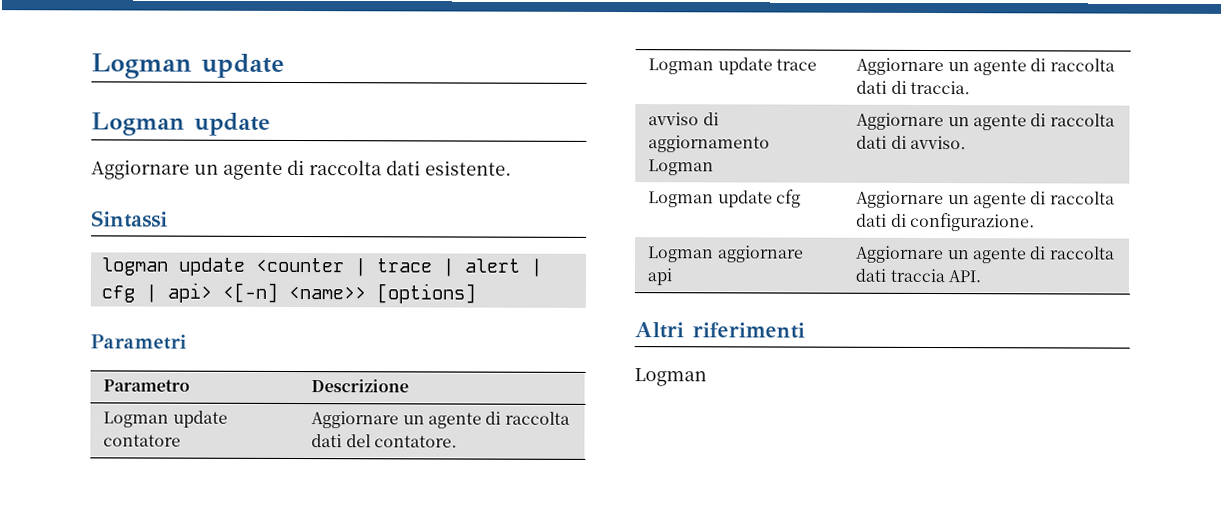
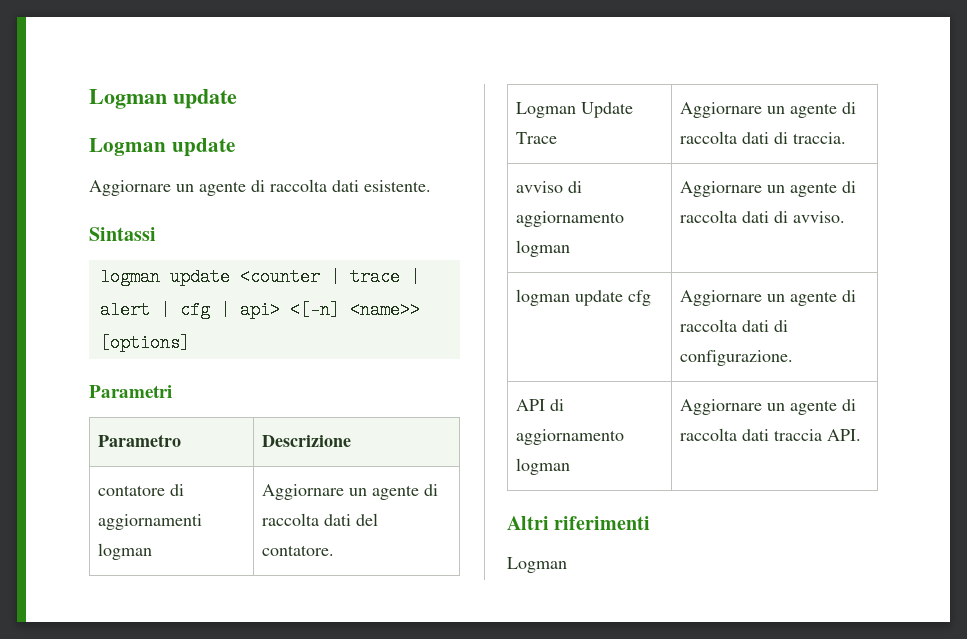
[103,410,228,428] Logman update -> (352, 441) none
(182, 440) none -> [170,484,185,496] [98,514,203,530] [98,543,153,560] di aggiornamenti logman
[717,57,817,75] update trace -> [581,102,634,118] [516,132,558,144] Update Trace
[648,159,715,176] Logman -> [516,240,571,257] logman
[648,191,715,208] Logman -> [516,289,571,306] logman
[647,245,804,263] [647,268,673,286] Logman aggiornare api -> [516,399,565,411] [516,429,625,445] [516,458,571,475] API di aggiornamento logman

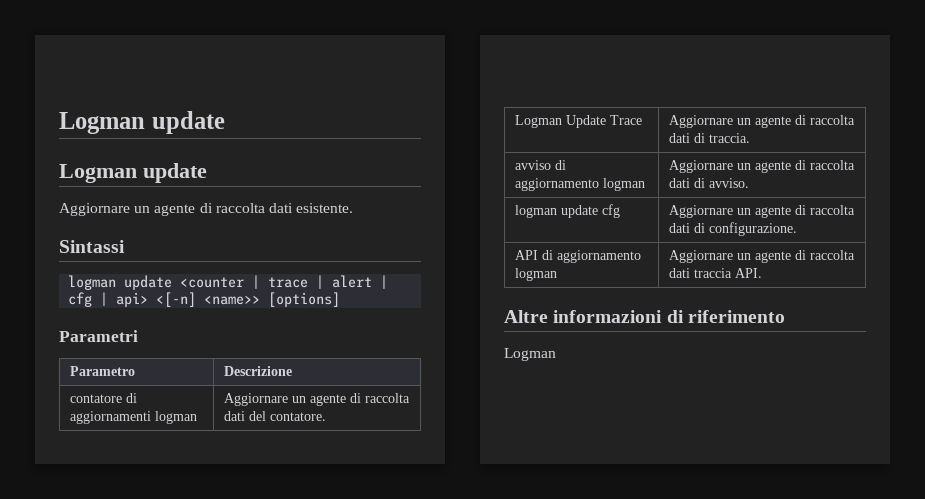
[507,516,651,530] Altri riferimenti -> [504,310,785,323] Altre informazioni di riferimento

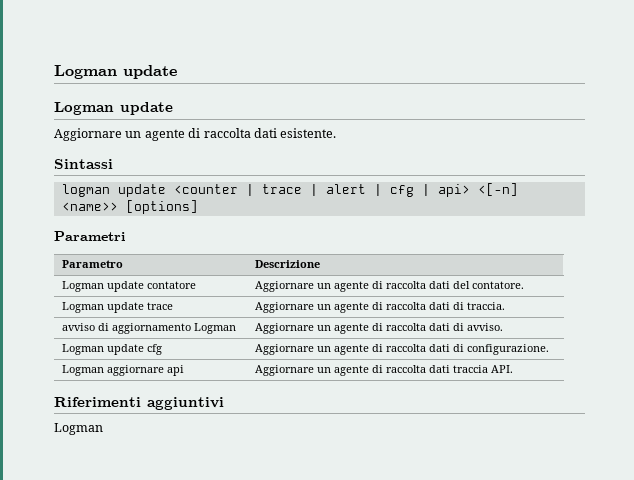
(292, 371) none -> [61,281,144,292] Logman update
[125,393,137,403] [69,411,197,424] di aggiornamenti logman -> (196, 285) none
[565,115,642,128] Update Trace -> [106,302,173,313] update trace
[602,178,645,191] logman -> [193,323,236,334] Logman
[514,205,557,218] logman -> [61,344,104,355] Logman
[514,250,641,263] [514,268,557,281] API di aggiornamento logman -> [61,365,184,376] Logman aggiornare api
[504,310,785,323] Altre informazioni di riferimento -> [54,397,224,410] Riferimenti aggiuntivi

